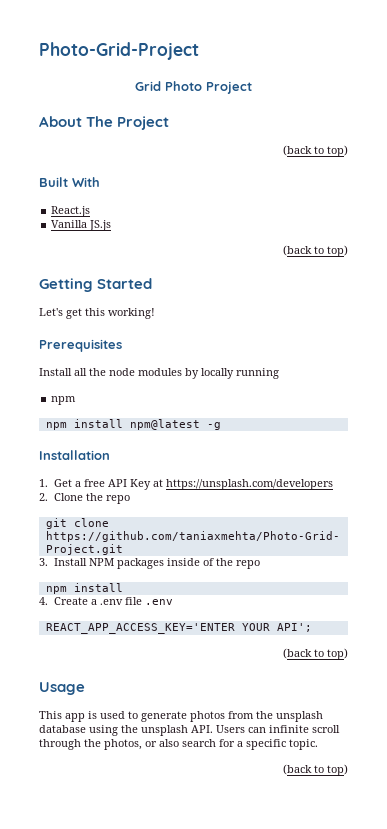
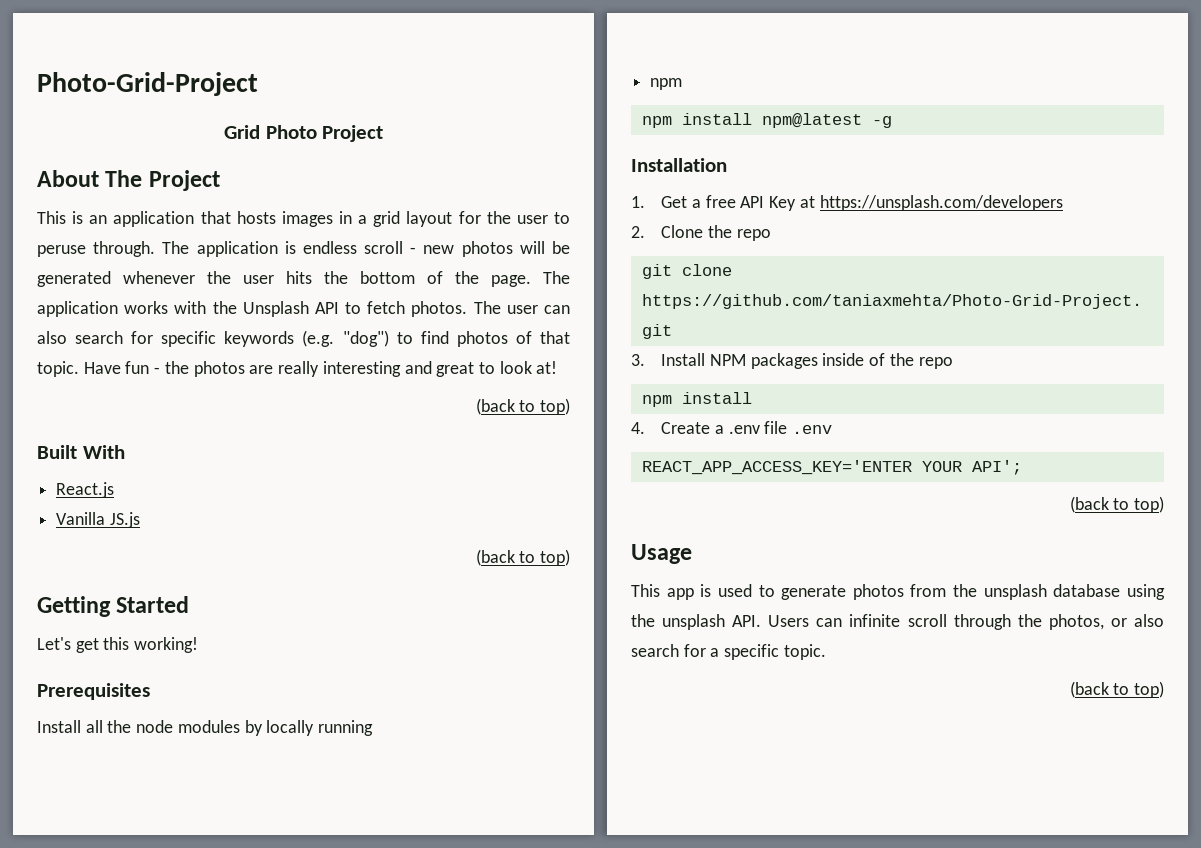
(170, 123) none -> [37,211,571,227] [37,241,570,257] [37,271,570,287] [37,301,570,317] [37,330,570,347] [37,361,558,377] // This is an application that hosts images in a grid layout for the user to peruse through. The application is endless scroll - new photos will be generated whenever the user hits the bottom of the page. The application works with the Unsplash API to fetch photos. The user can also search for specific keywords (e.g. "dog") to find photos of that topic. Have fun - the photos are really interesting and great to look at!

